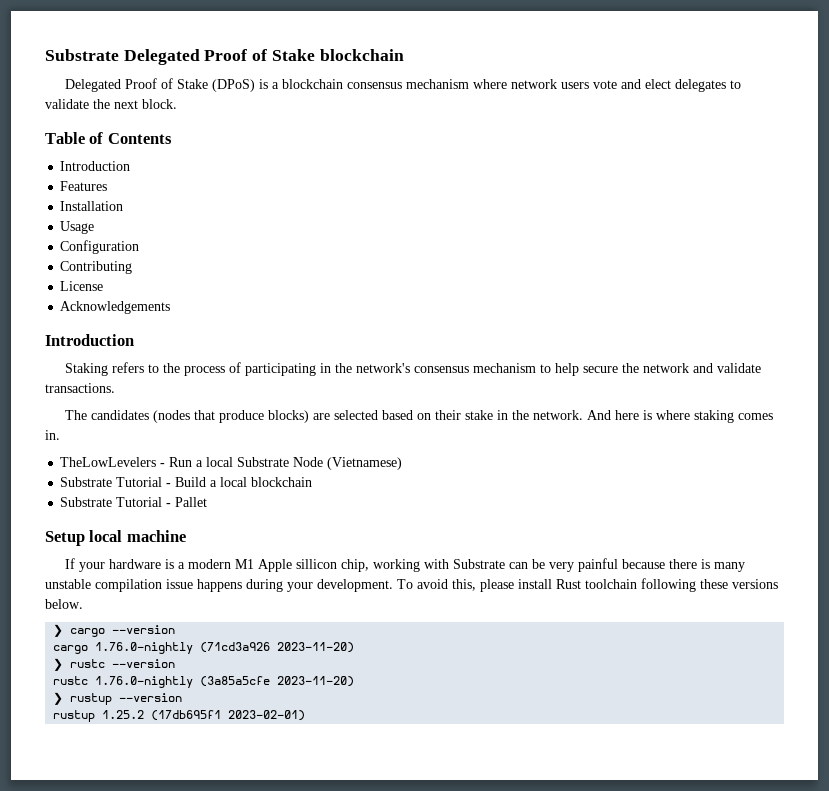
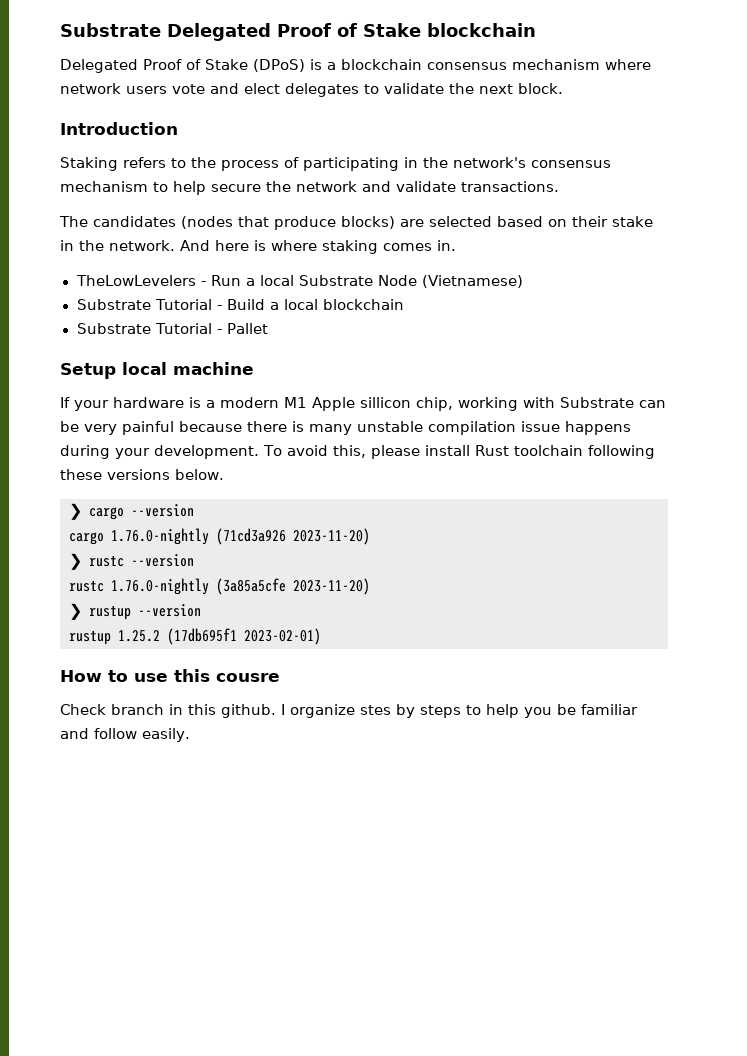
[45,132,172,144] [60,161,131,171] [60,181,108,191] [60,201,124,211] [60,221,95,234] [60,240,140,254] [60,261,133,274] [60,281,104,291] [60,301,171,314] // Table of Contents // Introduction // Features // Installation // Usage // Configuration // Contributing // License // Acknowledgements -> (563, 88) none
(306, 715) none -> [60,669,280,682] [60,704,638,718] [60,728,190,742] // How to use this cousre // Check branch in this github. I organize stes by steps to help you be familiar and follow easily.

